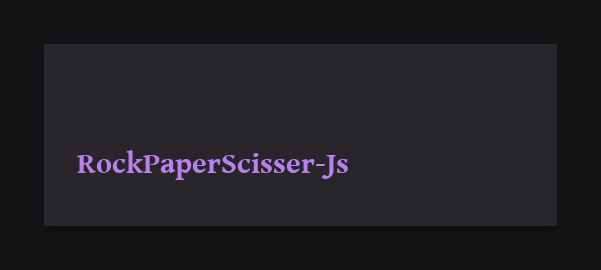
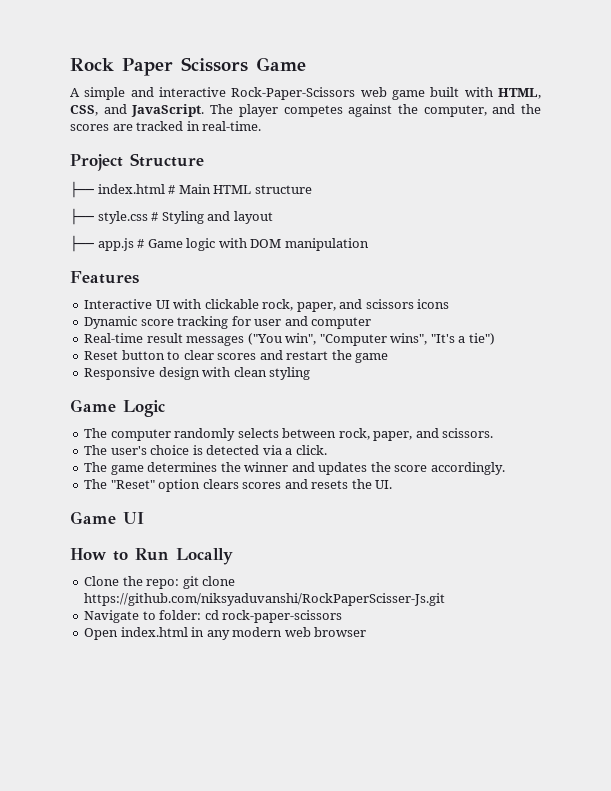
[77,150,349,180] RockPaperScisser-Js -> [70,57,306,76] [70,87,541,100] [70,104,541,117] [70,121,262,131] [70,153,204,171] [70,181,312,198] [70,208,273,225] [70,235,369,252] [70,271,139,284] [84,299,450,312] [84,316,372,329] [84,333,495,346] [84,350,389,363] [84,367,311,380] [70,399,165,417] [84,428,494,441] [84,445,327,455] [84,462,505,475] [84,479,393,492] [70,511,144,524] [70,548,233,565] [84,576,236,589] [84,593,446,606] [84,610,343,623] [84,627,367,640] Rock Paper Scissors Game // A simple and interactive Rock-Paper-Scissors web game built with HTML, CSS, and JavaScript. The player competes against the computer, and the scores are tracked in real-time. // Project Structure // ├── index.html # Main HTML structure // ├── style.css # Styling and layout // ├── app.js # Game logic with DOM manipulation // Features // Interactive UI with clickable rock, paper, and scissors icons // Dynamic score tracking for user and computer // Real-time result messages ("You win", "Computer wins", "It's a tie") // Reset button to clear scores and restart the game // Responsive design with clean styling // Game Logic // The computer randomly selects between rock, paper, and scissors. // The user's choice is detected via a click. // The game determines the winner and updates the score accordingly. // The "Reset" option clears scores and resets the UI. // Game UI // How to Run Locally // Clone the repo: git clone https://github.com/niksyaduvanshi/RockPaperScisser-Js.git // Navigate to folder: cd rock-paper-scissors // Open index.html in any modern web browser

